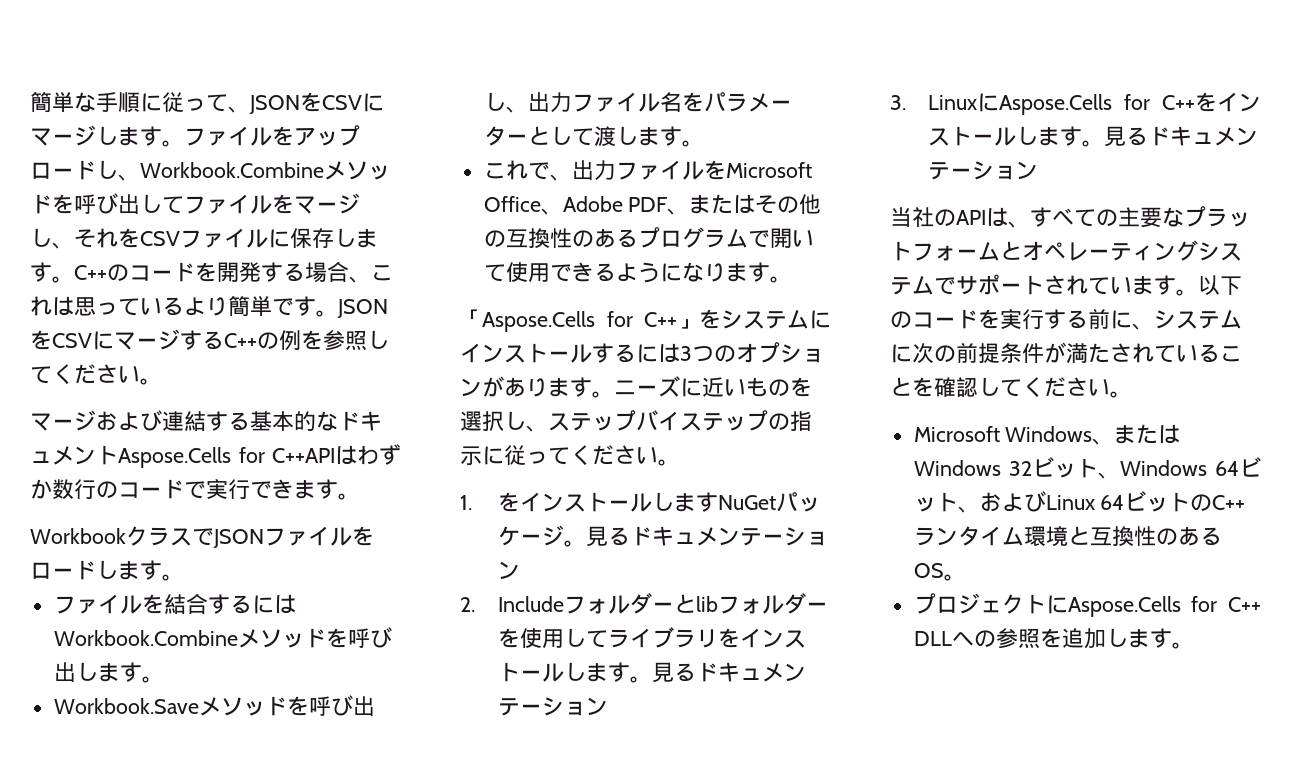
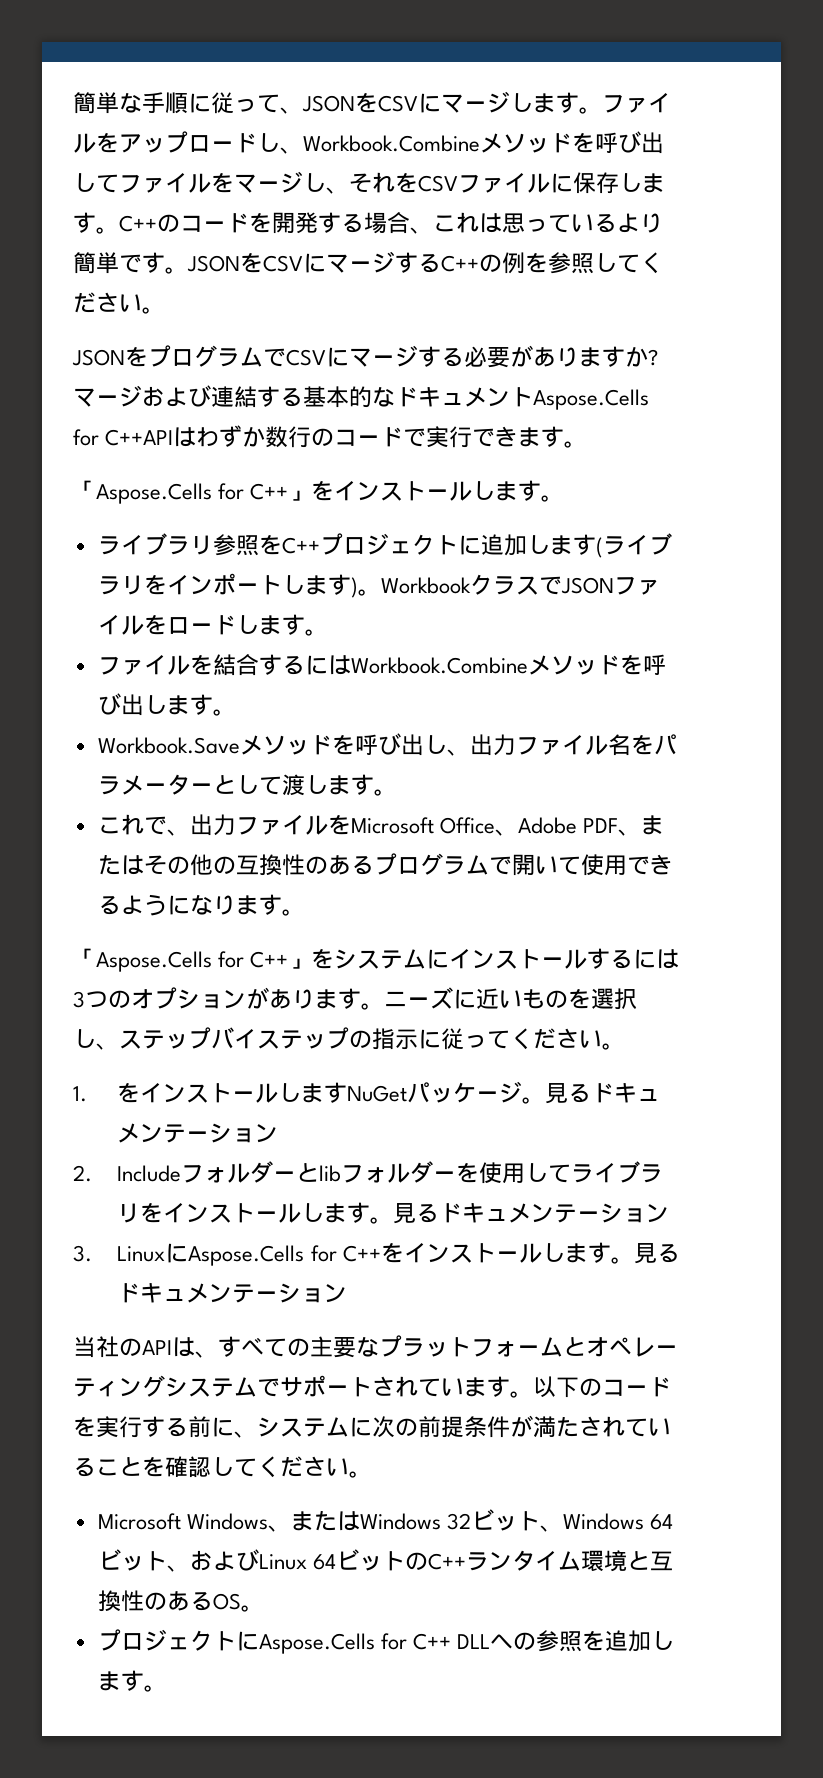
(162, 381) none -> [72,345,658,368] JSONをプログラムでCSVにマージする必要がありますか?
(360, 496) none -> [73,480,565,504] [97,533,672,558] [97,573,381,598] 「Aspose.Cells for C++」をインストールします。 // ライブラリ参照をC++プロジェクトに追加します(ライブラリをインポートします)。

